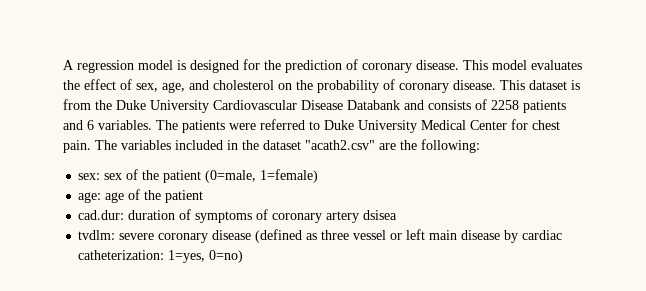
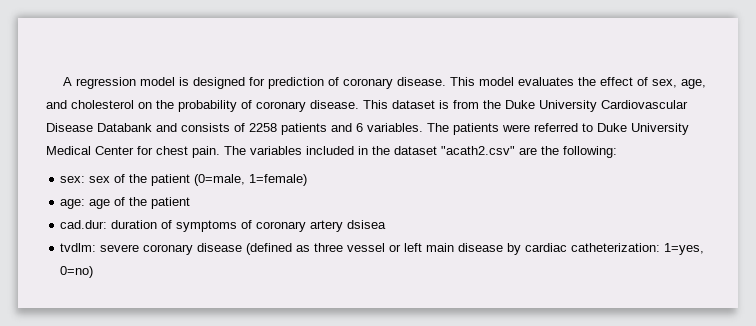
[264,60,281,70] the -> (265, 81) none

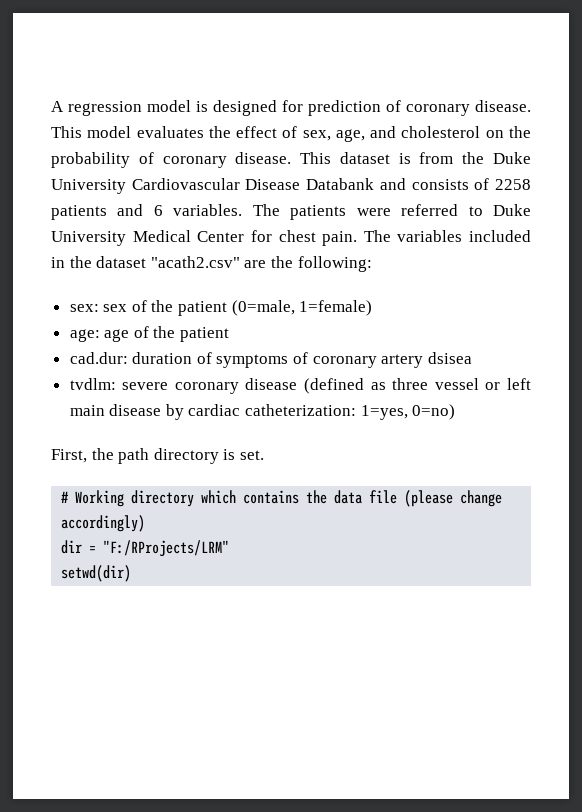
(94, 272) none -> [51,448,264,464] [61,490,503,507] [61,515,146,532] [61,540,230,557] [61,565,132,582] // First, the path directory is set. // # Working directory which contains the data file (please change accordingly) // dir = "F:/RProjects/LRM" // setwd(dir)

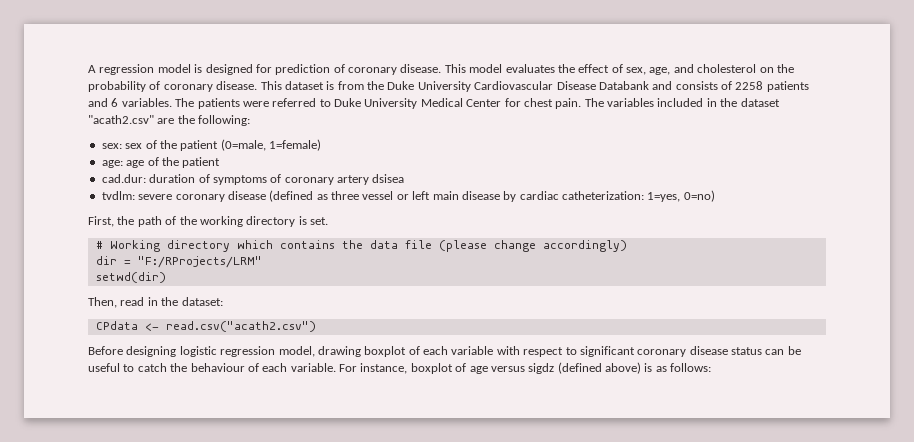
(150, 456) none -> [165,216,243,227] of the working
(132, 573) none -> [88,297,223,308] [95,321,316,332] [88,346,801,357] [88,362,712,374] // Then, read in the dataset: // CPdata <- read.csv("acath2.csv") // Before designing logistic regression model, drawing boxplot of each variable with respect to significant coronary disease status can be useful to catch the behaviour of each variable. For instance, boxplot of age versus sigdz (defined above) is as follows:

